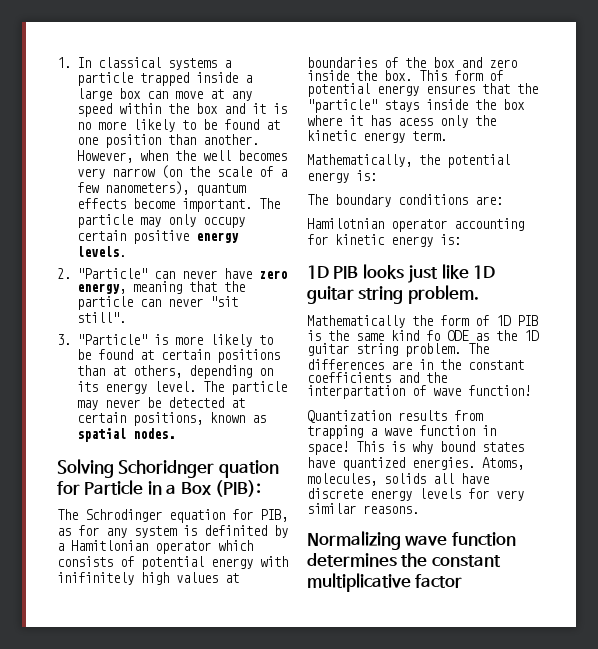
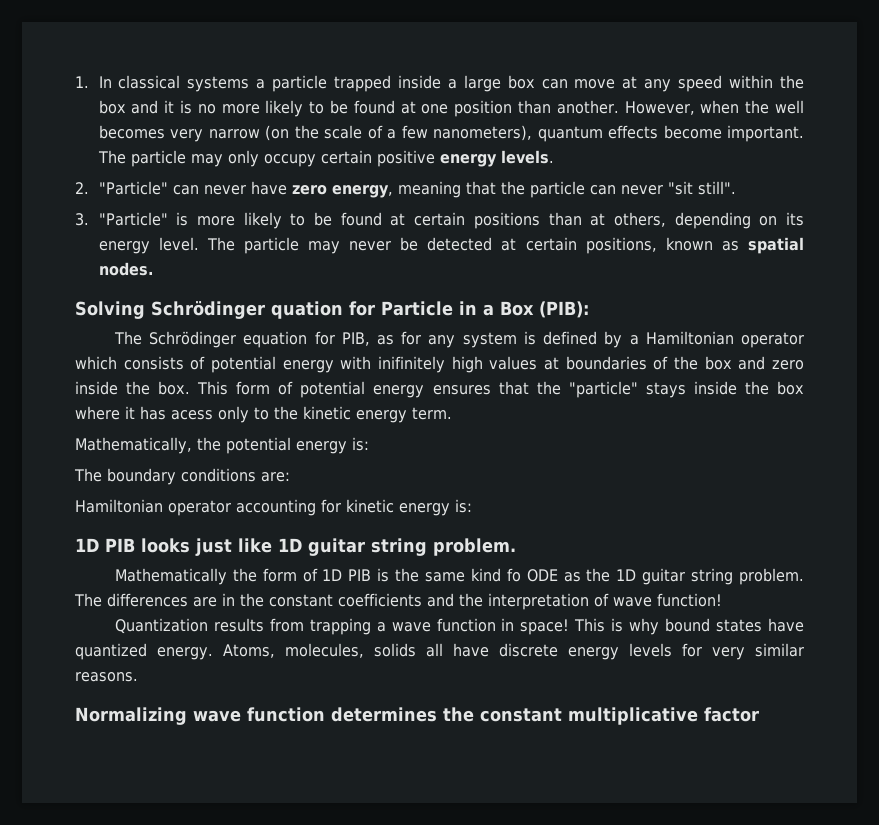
[118,460,215,478] Schoridnger -> [151,301,265,319] Schrödinger
[85,509,162,522] Schrodinger -> [149,331,237,348] Schrödinger
[204,525,267,536] definited -> [543,331,598,345] defined
[71,540,148,551] Hamitlonian -> [645,331,734,345] Hamiltonian
(468, 121) none -> [254,407,269,420] to
[307,218,384,229] Hamilotnian -> [75,499,163,513] Hamiltonian
[307,385,405,399] interpartation -> [488,593,589,610] interpretation
[412,457,475,470] energies. -> [157,647,214,660] energy.

